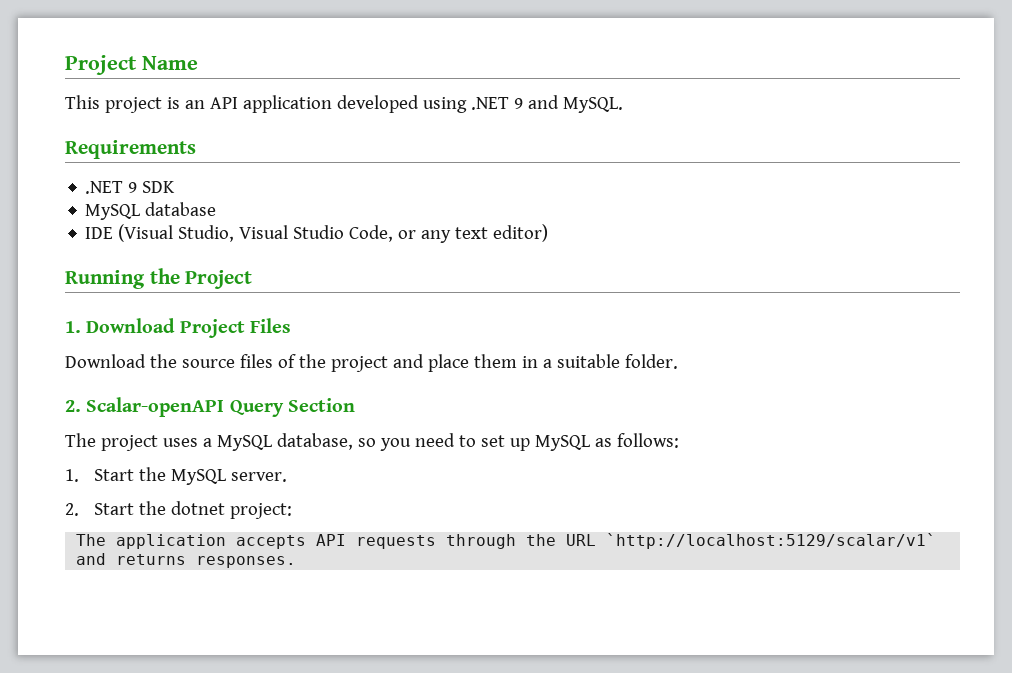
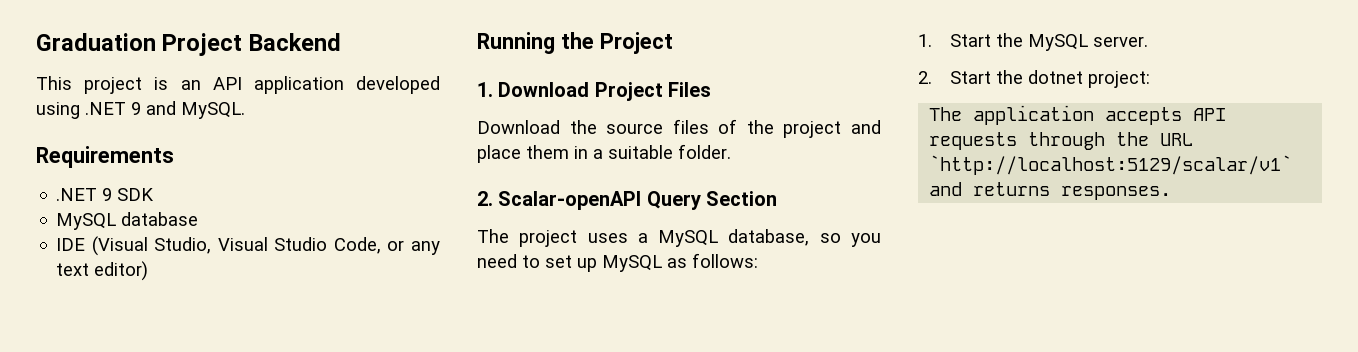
[65,55,198,75] Project Name -> [36,33,341,56] Graduation Project Backend

